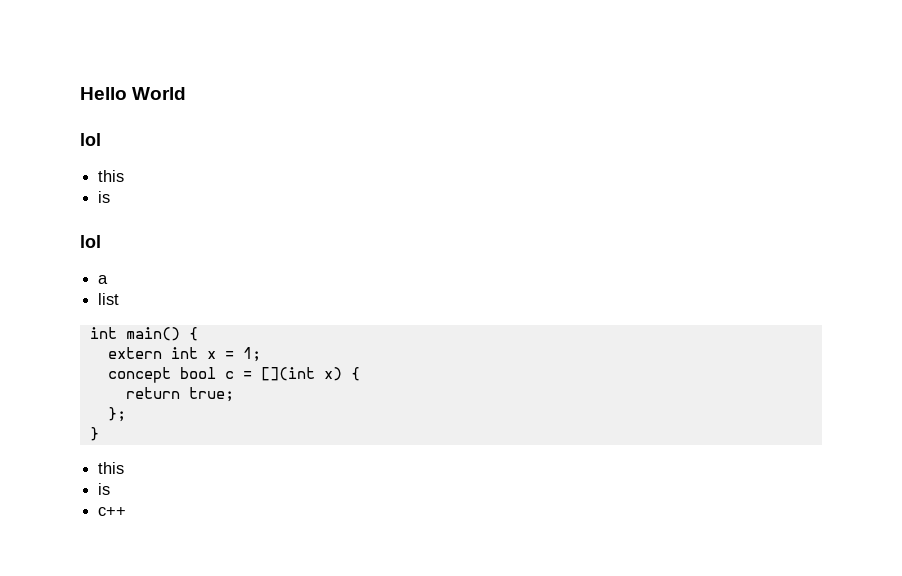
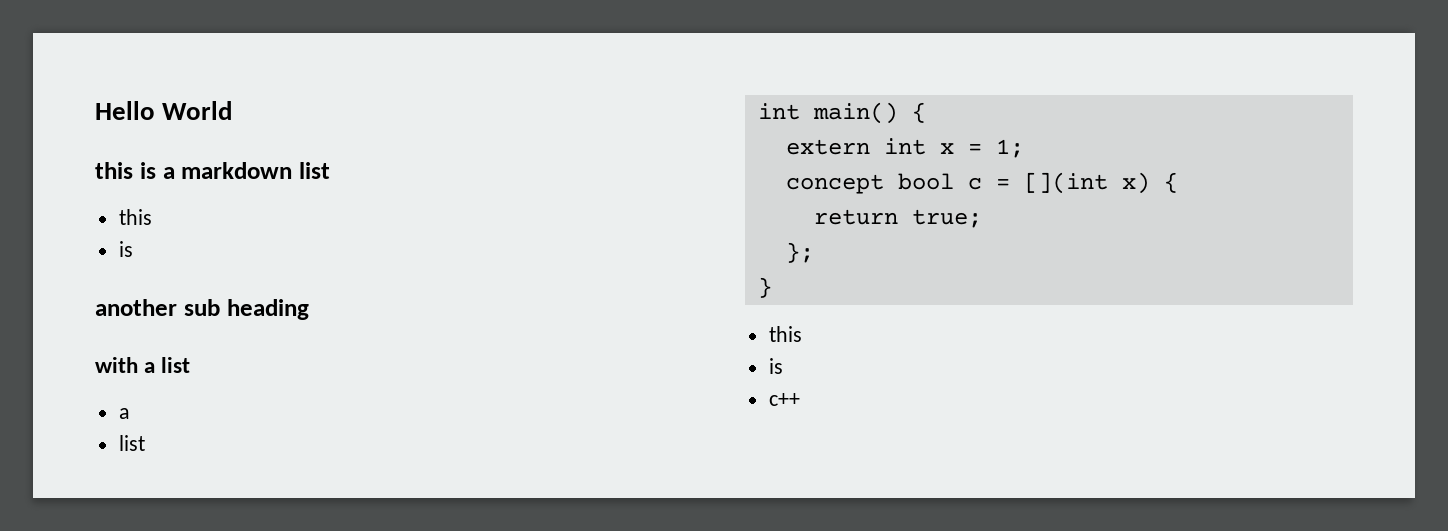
[80,133,101,146] [98,170,125,182] [98,191,111,203] [80,235,101,248] lol // this // is // lol -> [95,162,330,179] [118,209,152,225] [118,241,133,257] [95,299,309,320] [95,357,191,373] this is a markdown list // this // is // another sub heading // with a list

